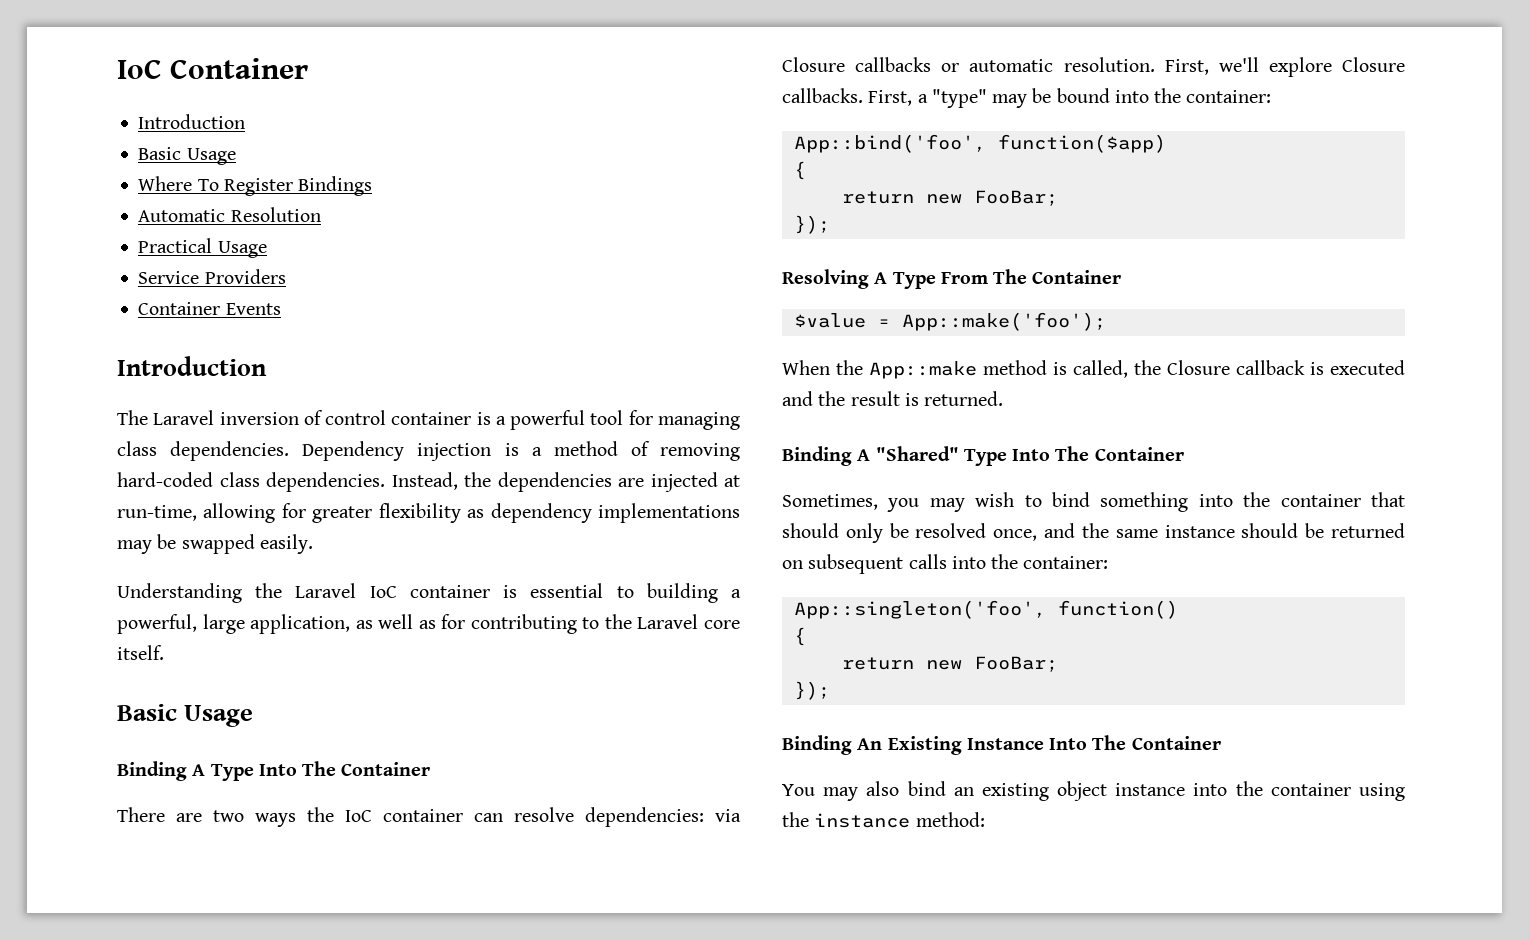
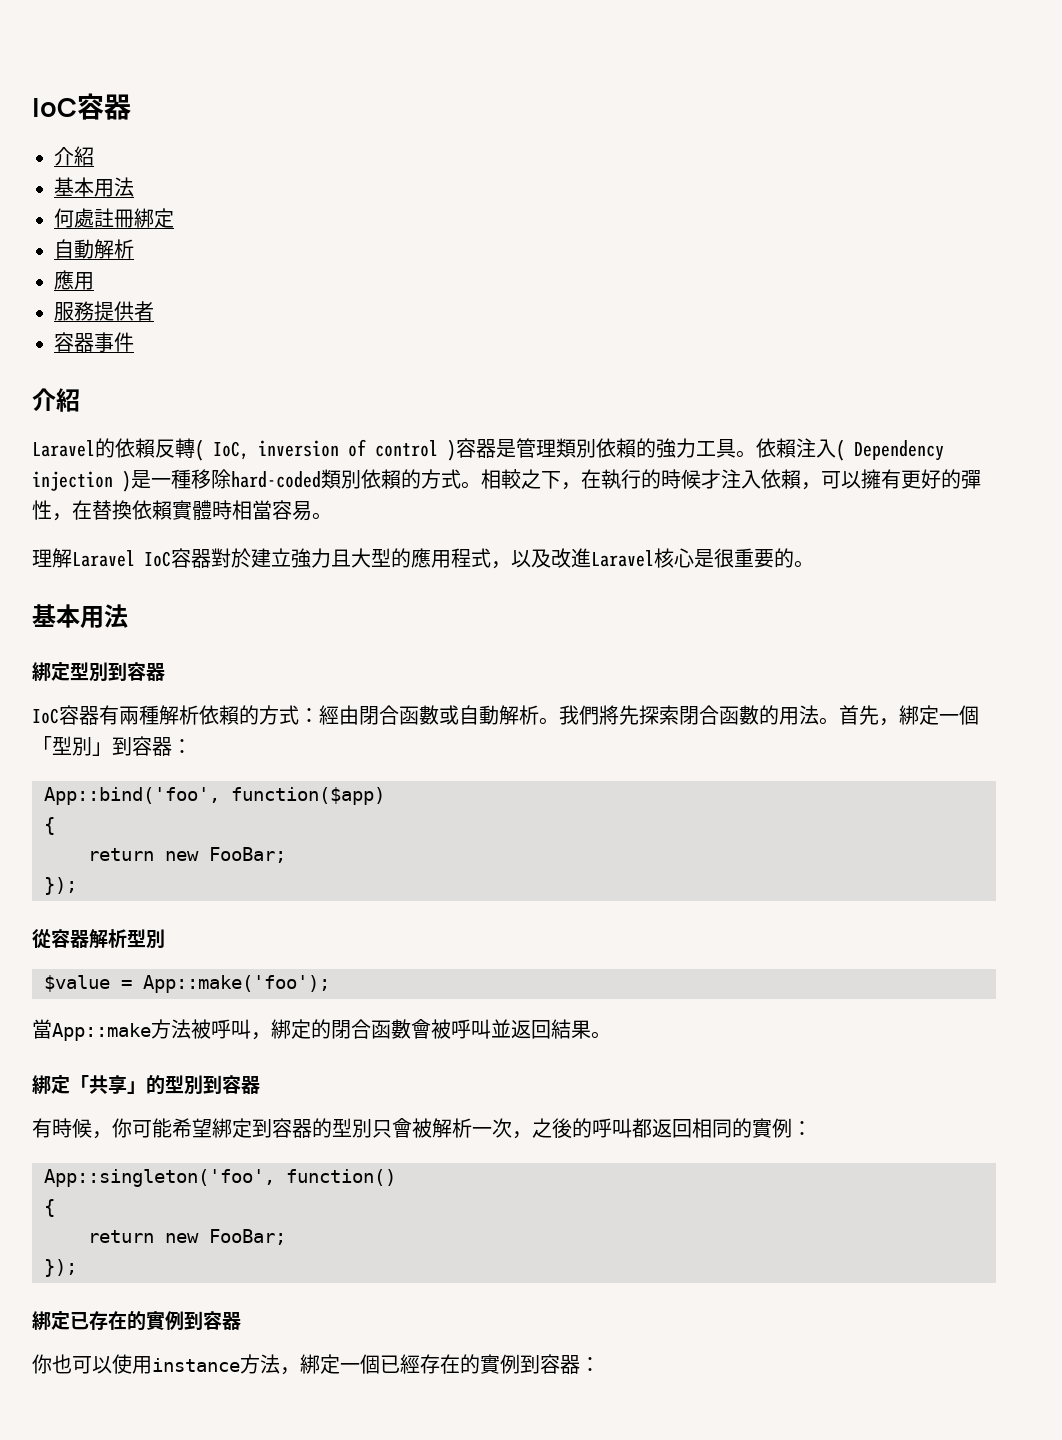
[117,58,309,79] [138,114,246,129] [138,147,236,165] [138,176,373,196] [138,207,321,222] [138,238,267,258] [138,269,286,284] [138,302,281,315] [117,356,267,376] [117,410,740,430] [117,441,740,461] [117,472,740,492] [117,503,740,523] [117,534,313,554] [117,583,741,603] [117,614,740,634] [117,645,164,660] [117,704,254,727] [117,761,431,781] [117,807,741,827] [782,57,1405,77] [782,88,1272,108] IoC Container // Introduction // Basic Usage // Where To Register Bindings // Automatic Resolution // Practical Usage // Service Providers // Container Events // Introduction // The Laravel inversion of control container is a powerful tool for managing class dependencies. Dependency injection is a method of removing hard-coded class dependencies. Instead, the dependencies are injected at run-time, allowing for greater flexibility as dependency implementations may be swapped easily. // Understanding the Laravel IoC container is essential to building a powerful, large application, as well as for contributing to the Laravel core itself. // Basic Usage // Binding A Type Into The Container // There are two ways the IoC container can resolve dependencies: via Closure callbacks or automatic resolution. First, we'll explore Closure callbacks. First, a "type" may be bound into the container: -> [32,93,131,120] [54,146,94,166] [54,177,134,197] [54,208,174,228] [54,239,134,259] [54,270,94,290] [54,301,154,321] [54,332,134,352] [32,388,80,412] [32,438,944,461] [32,469,981,492] [32,500,332,521] [32,548,814,569] [32,604,128,628] [32,662,165,682] [32,705,979,726] [32,736,192,756] IoC容器 // 介紹 // 基本用法 // 何處註冊綁定 // 自動解析 // 應用 // 服務提供者 // 容器事件 // 介紹 // Laravel的依賴反轉( IoC, inversion of control )容器是管理類別依賴的強力工具。依賴注入( Dependency injection )是一種移除hard-coded類別依賴的方式。相較之下，在執行的時候才注入依賴，可以擁有更好的彈性，在替換依賴實體時相當容易。 // 理解Laravel IoC容器對於建立強力且大型的應用程式，以及改進Laravel核心是很重要的。 // 基本用法 // 綁定型別到容器 // IoC容器有兩種解析依賴的方式：經由閉合函數或自動解析。我們將先探索閉合函數的用法。首先，綁定一個「型別」到容器：
[782,269,1122,289] [793,312,1106,331] [782,360,1405,379] [782,391,1004,406] [782,446,1184,466] [782,492,1405,512] [782,523,1405,543] [782,554,1109,574] Resolving A Type From The Container // $value = App::make('foo'); // When the App::make method is called, the Closure callback is executed and the result is returned. // Binding A "Shared" Type Into The Container // Sometimes, you may wish to bind something into the container that should only be resolved once, and the same instance should be returned on subsequent calls into the container: -> [32,929,165,949] [44,975,330,993] [32,1019,611,1041] [32,1075,260,1095] [32,1118,812,1139] 從容器解析型別 // $value = App::make('foo'); // 當App::make方法被呼叫，綁定的閉合函數會被呼叫並返回結果。 // 綁定「共享」的型別到容器 // 有時候，你可能希望綁定到容器的型別只會被解析一次，之後的呼叫都返回相同的實例：
[782,735,1221,755] [782,781,1405,801] [782,812,985,828] Binding An Existing Instance Into The Container // You may also bind an existing object instance into the container using the instance method: -> [32,1311,241,1331] [32,1354,600,1375] 綁定已存在的實例到容器 // 你也可以使用instance方法，綁定一個已經存在的實例到容器：

